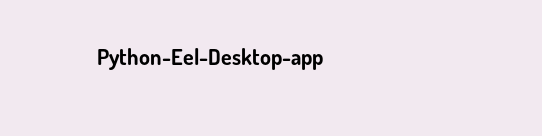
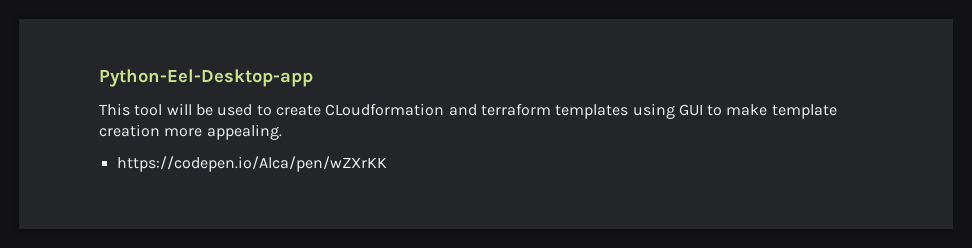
(323, 59) none -> [99,103,837,119] [99,124,282,140] [116,156,387,172] // This tool will be used to create CLoudformation and terraform templates using GUI to make template creation more appealing. // https://codepen.io/Alca/pen/wZXrKK

